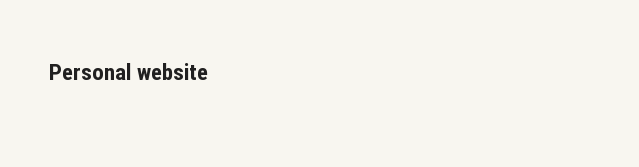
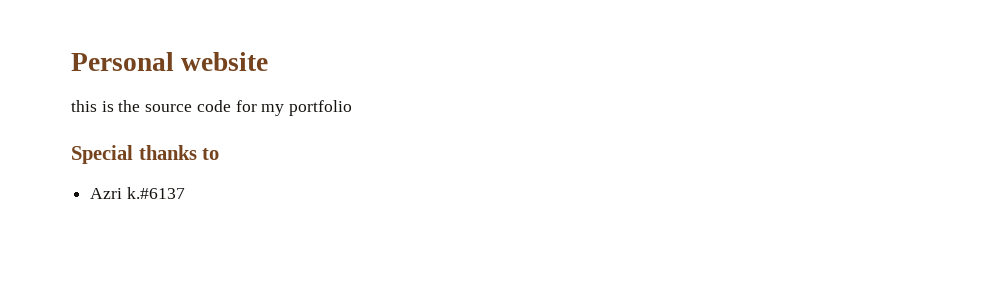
(209, 71) none -> [71,100,353,116] [71,145,220,164] [90,187,185,199] // this is the source code for my portfolio // Special thanks to // Azri k.#6137

